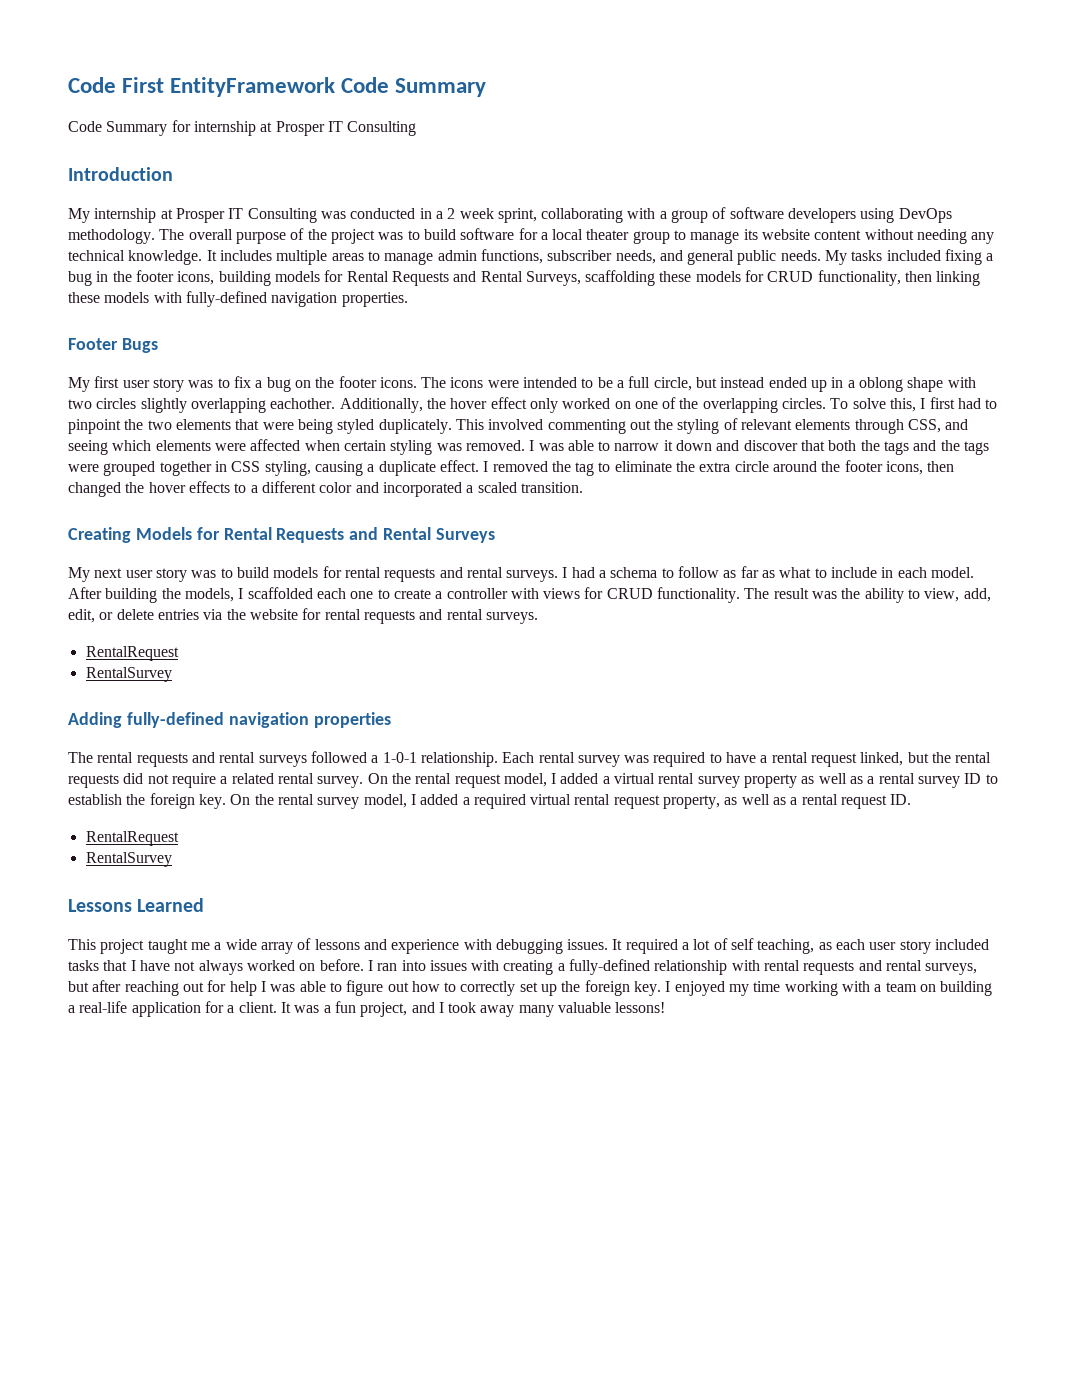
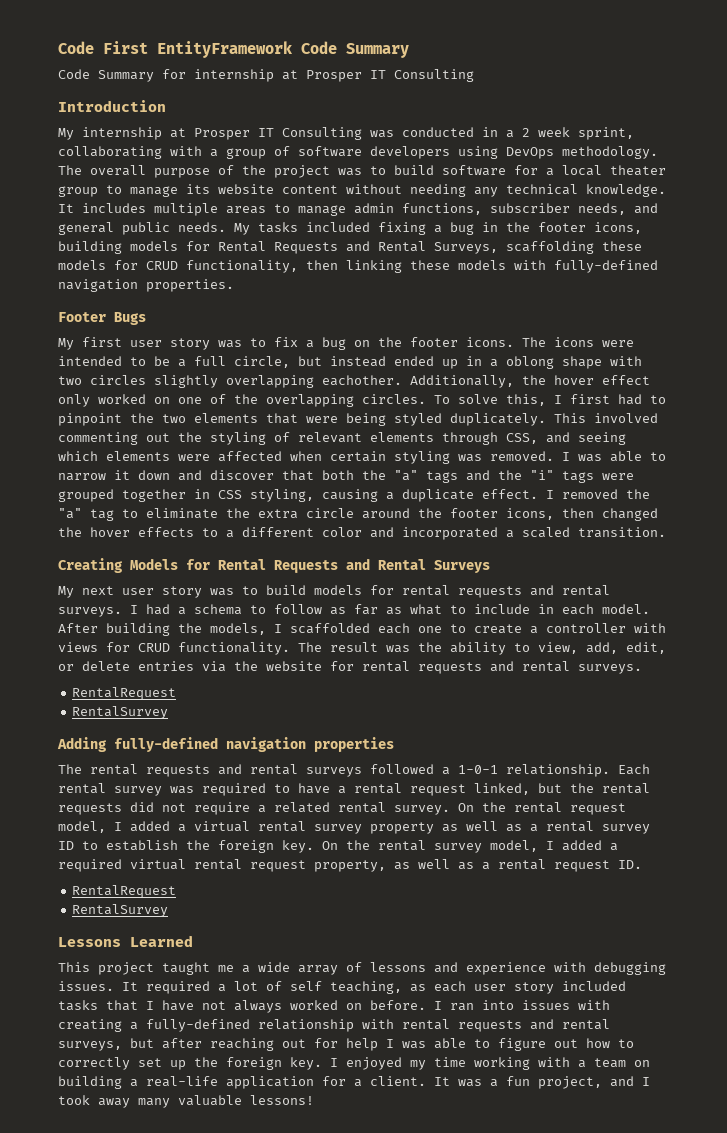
(880, 445) none -> [394,470,418,481] "a"
(960, 445) none -> [530,470,554,480] "i"
(571, 466) none -> [58,508,82,519] "a"

